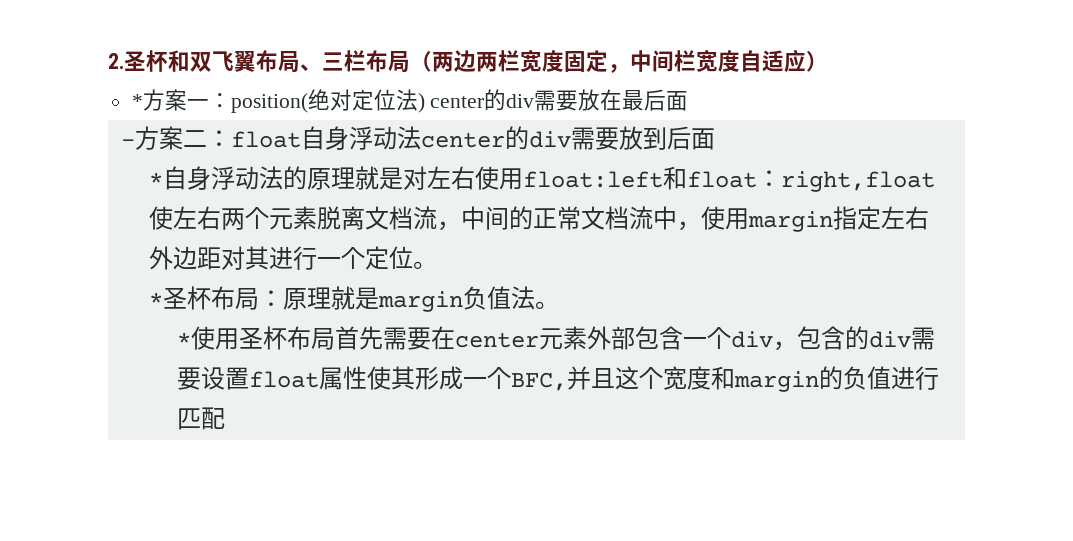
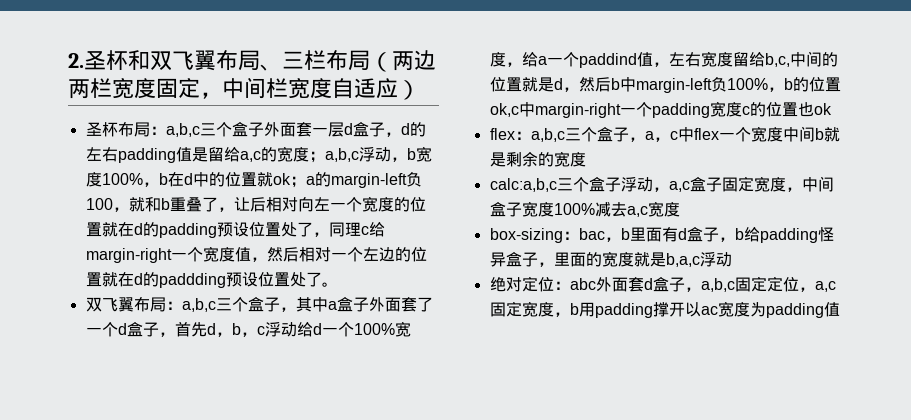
[131,89,689,113] [120,126,715,150] [148,166,935,192] [148,206,929,232] [148,246,437,270] [148,286,559,312] [176,326,935,351] [176,366,939,392] [176,407,225,430] *方案一：position(绝对定位法) center的div需要放在最后面 // -方案二：float自身浮动法center的div需要放到后面 // *自身浮动法的原理就是对左右使用float:left和float：right,float使左右两个元素脱离文档流，中间的正常文档流中，使用margin指定左右外边距对其进行一个定位。 // *圣杯布局：原理就是margin负值法。 // *使用圣杯布局首先需要在center元素外部包含一个div，包含的div需要设置float属性使其形成一个BFC,并且这个宽度和margin的负值进行匹配 -> [85,121,426,137] [85,146,432,163] [85,172,422,188] [85,196,426,212] [85,221,385,238] [85,246,427,263] [85,272,338,288] [85,296,433,312] [85,321,411,337] [489,51,838,68] [489,77,841,93] [489,101,832,118] [489,126,840,142] [489,151,586,167] [489,176,834,192] [489,201,680,217] [489,226,834,243] [489,251,732,267] [489,276,836,292] [489,301,840,318] 圣杯布局：a,b,c三个盒子外面套一层d盒子，d的左右padding值是留给a,c的宽度；a,b,c浮动，b宽度100%，b在d中的位置就ok；a的margin-left负100，就和b重叠了，让后相对向左一个宽度的位置就在d的padding预设位置处了，同理c给margin-right一个宽度值，然后相对一个左边的位置就在d的paddding预设位置处了。 // 双飞翼布局：a,b,c三个盒子，其中a盒子外面套了一个d盒子，首先d，b，c浮动给d一个100%宽度，给a一个paddind值，左右宽度留给b,c,中间的位置就是d，然后b中margin-left负100%，b的位置ok,c中margin-right一个padding宽度c的位置也ok // flex：a,b,c三个盒子，a，c中flex一个宽度中间b就是剩余的宽度 // calc:a,b,c三个盒子浮动，a,c盒子固定宽度，中间盒子宽度100%减去a,c宽度 // box-sizing：bac，b里面有d盒子，b给padding怪异盒子，里面的宽度就是b,a,c浮动 // 绝对定位：abc外面套d盒子，a,b,c固定定位，a,c固定宽度，b用padding撑开以ac宽度为padding值

